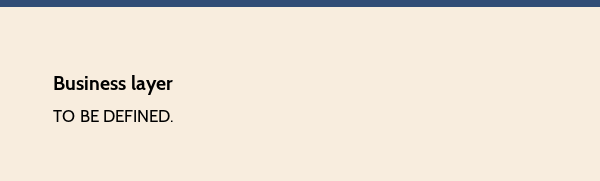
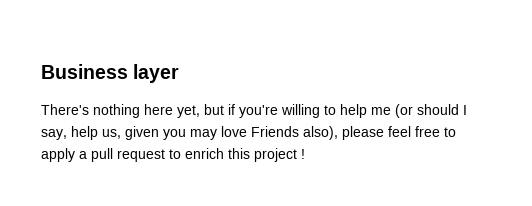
[53,110,174,122] TO BE DEFINED. -> [41,104,467,118] [41,126,456,140] [41,148,305,162] There's nothing here yet, but if you're willing to help me (or should I say, help us, given you may love Friends also), please feel free to apply a pull request to enrich this project !

